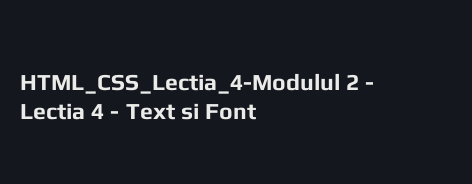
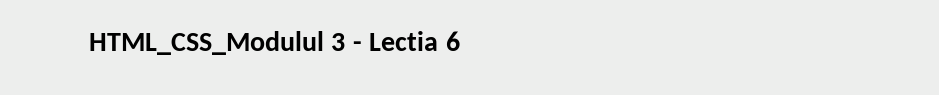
[20,73,375,94] [20,103,257,120] HTML_CSS_Lectia_4-Modulul 2 - Lectia 4 - Text si Font -> [89,31,460,55] HTML_CSS_Modulul 3 - Lectia 6

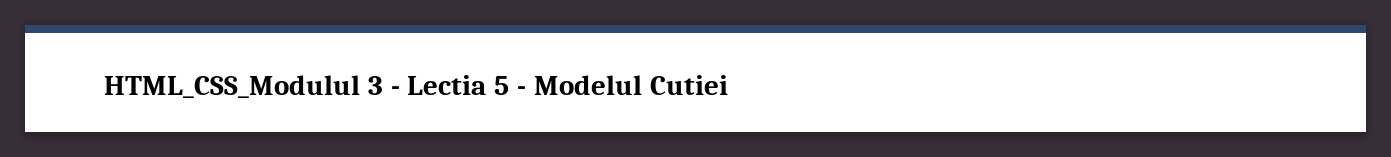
[445,31,460,51] 6 -> [494,75,728,95] 5 - Modelul Cutiei

